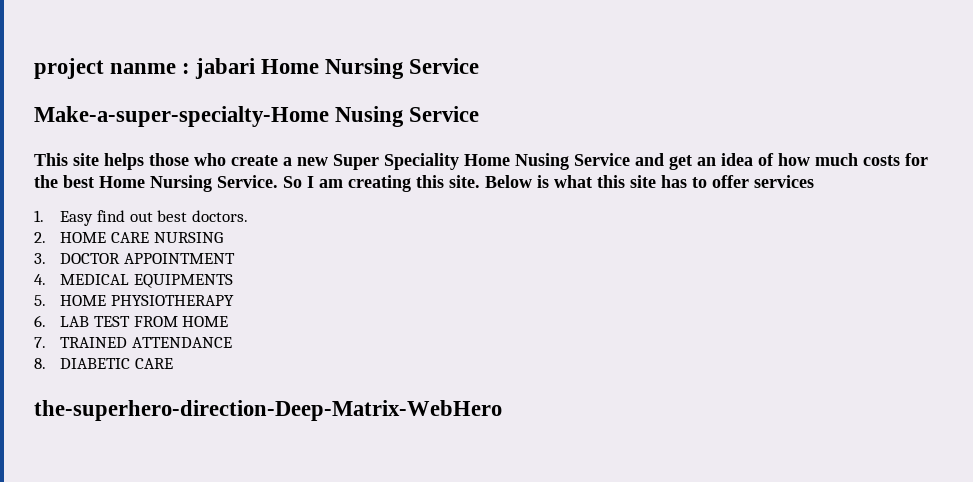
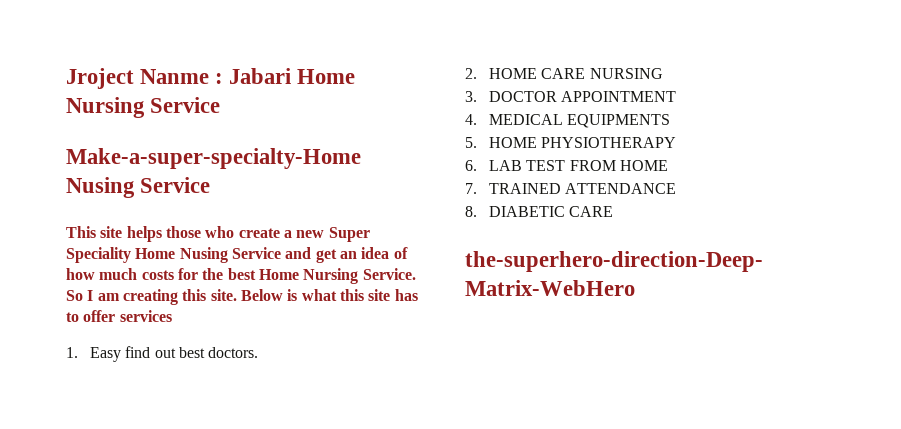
[34,58,256,79] project nanme : jabari -> [66,68,292,89] Jroject Nanme : Jabari

